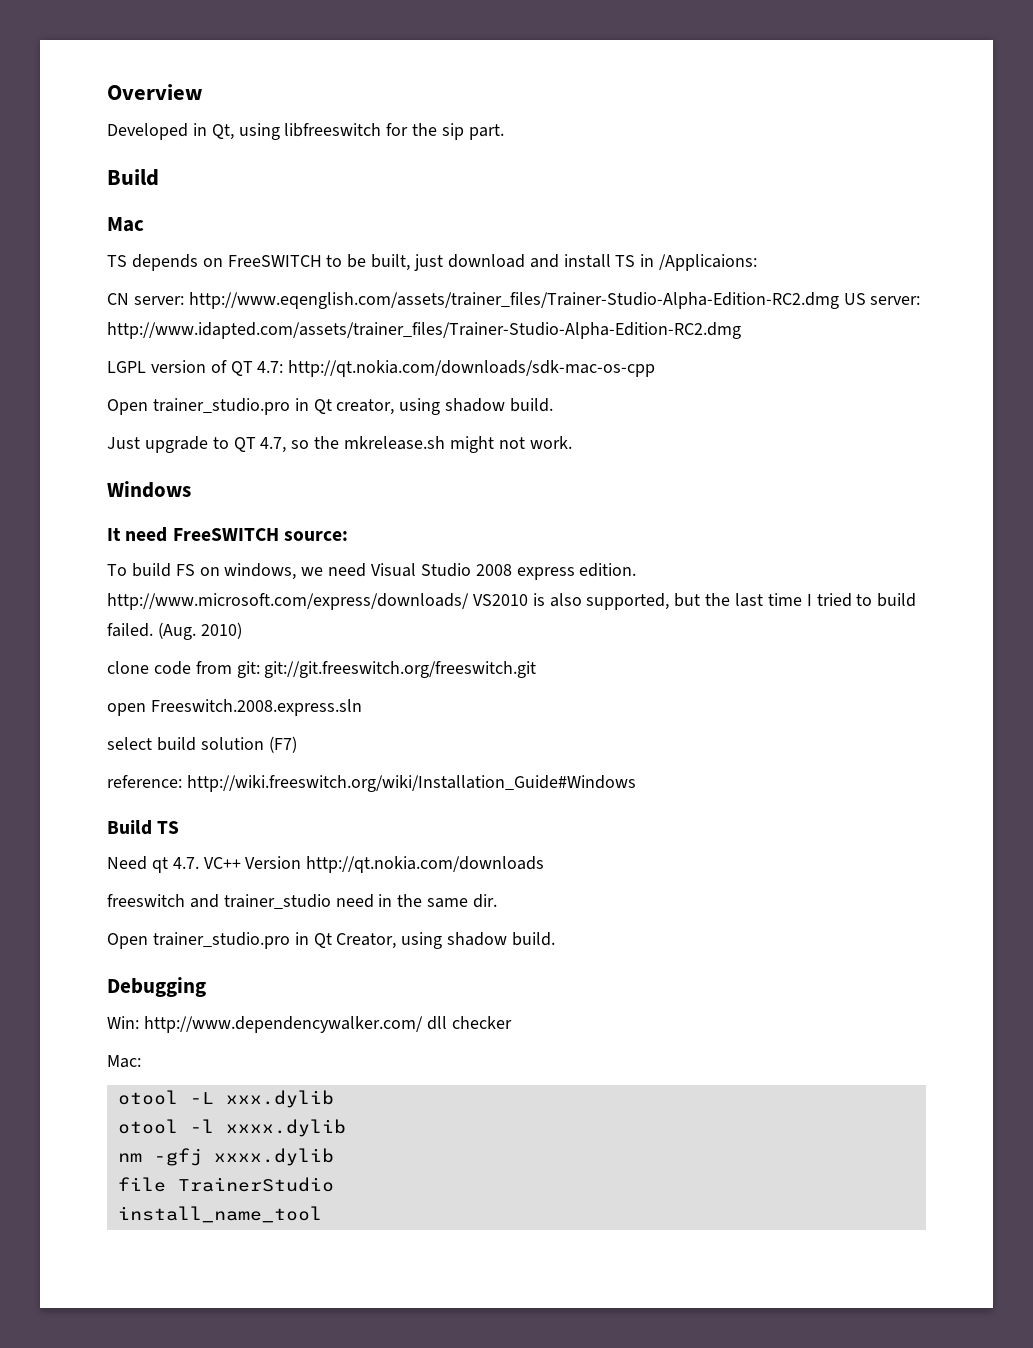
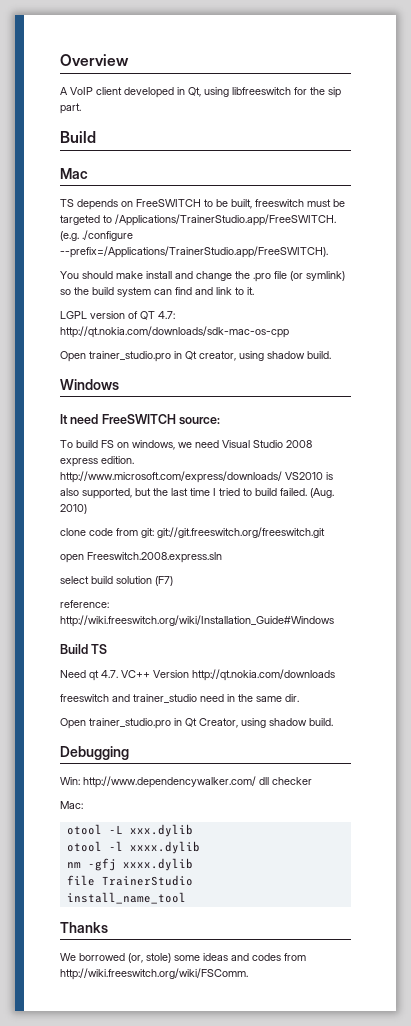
[107,123,188,140] Developed -> [60,87,174,98] A VoIP client developed
[414,254,758,271] [107,292,921,309] [107,322,741,339] just download and install TS in /Applicaions: // CN server: http://www.eqenglish.com/assets/trainer_files/Trainer-Studio-Alpha-Edition-RC2.dmg US server: http://www.idapted.com/assets/trainer_files/Trainer-Studio-Alpha-Edition-RC2.dmg -> [255,199,345,207] [60,214,336,226] [60,230,133,241] [60,246,328,258] [60,271,345,282] [60,287,254,297] freeswitch must be targeted to /Applications/TrainerStudio.app/FreeSWITCH. (e.g. ./configure --prefix=/Applications/TrainerStudio.app/FreeSWITCH). // You should make install and change the .pro file (or symlink) so the build system can find and link to it.
[107,436,572,453] // Just upgrade to QT 4.7, so the mkrelease.sh might not work. -> (331, 355) none
(322, 1214) none -> [60,922,108,933] [60,953,306,963] [60,968,248,980] // Thanks // We borrowed (or, stole) some ideas and codes from http://wiki.freeswitch.org/wiki/FSComm.

